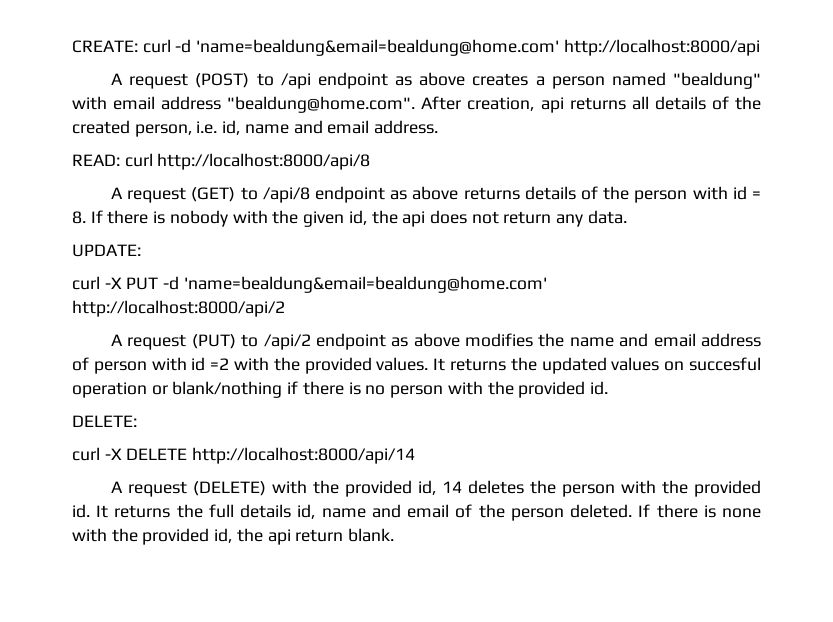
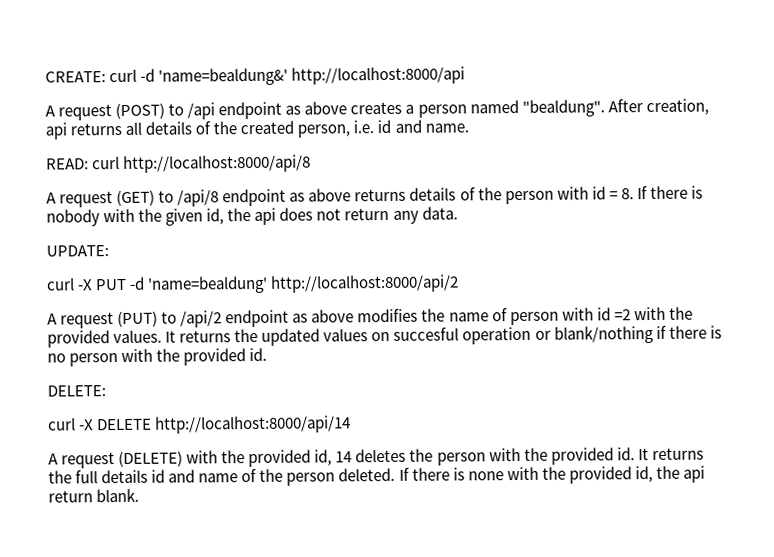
[196,39,560,56] 'name=bealdung&email=bealdung@home.com' -> [158,67,289,86] 'name=bealdung&'
[673,72,761,89] [72,96,416,113] "bealdung" with email address "bealdung@home.com". -> [521,99,605,117] "bealdung".
[222,120,439,135] id, name and email address. -> [377,119,469,134] id and name.
[183,276,547,293] 'name=bealdung&email=bealdung@home.com' -> [147,275,269,294] 'name=bealdung'
[619,333,762,347] and email address -> (489, 317) none
[297,504,450,519] id, name and email -> [151,469,239,483] id and name

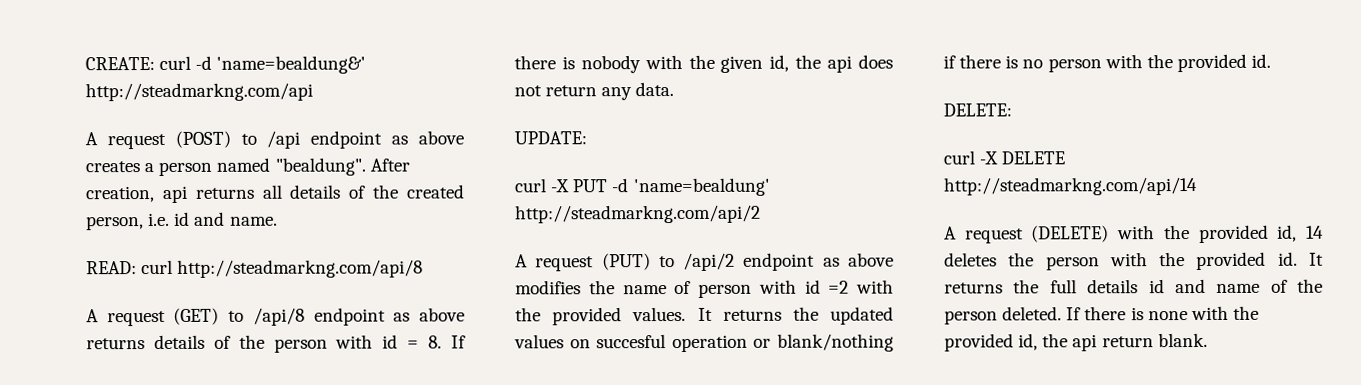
[291,66,466,85] http://localhost:8000/api -> [85,82,313,102] http://steadmarkng.com/api
[123,154,312,173] http://localhost:8000/api/8 -> [177,259,424,278] http://steadmarkng.com/api/8
[270,274,460,293] http://localhost:8000/api/2 -> [515,204,761,224] http://steadmarkng.com/api/2
[155,415,352,434] http://localhost:8000/api/14 -> [943,177,1198,196] http://steadmarkng.com/api/14

